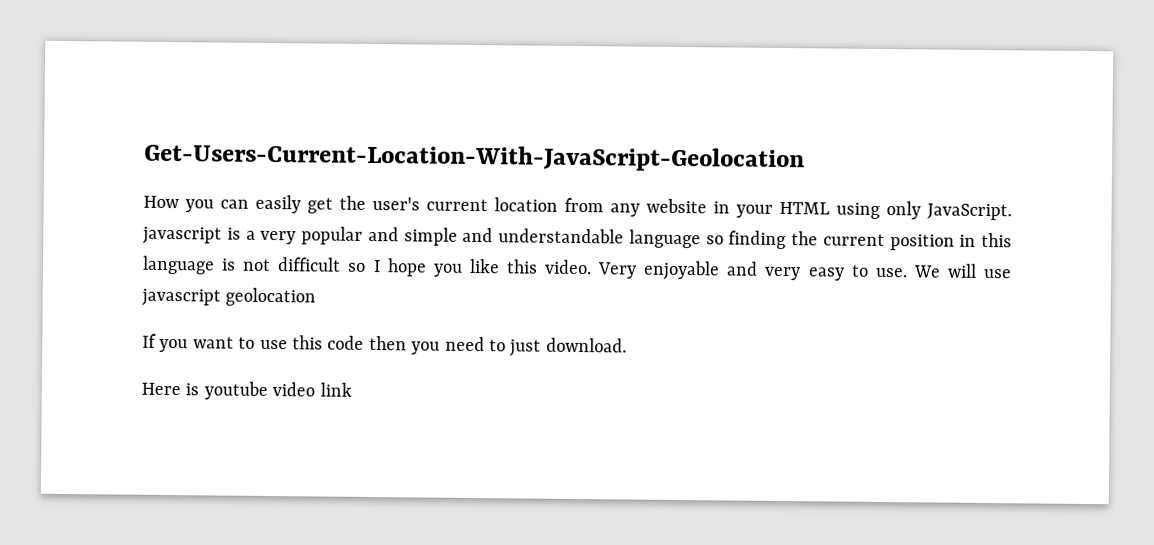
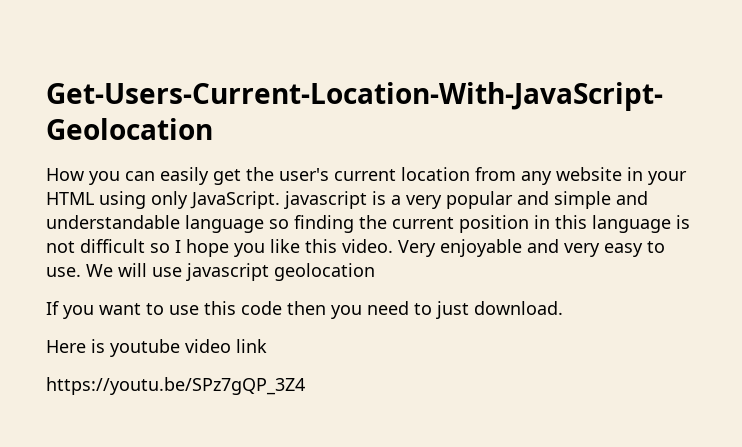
(352, 389) none -> [46,377,305,395] // https://youtu.be/SPz7gQP_3Z4

